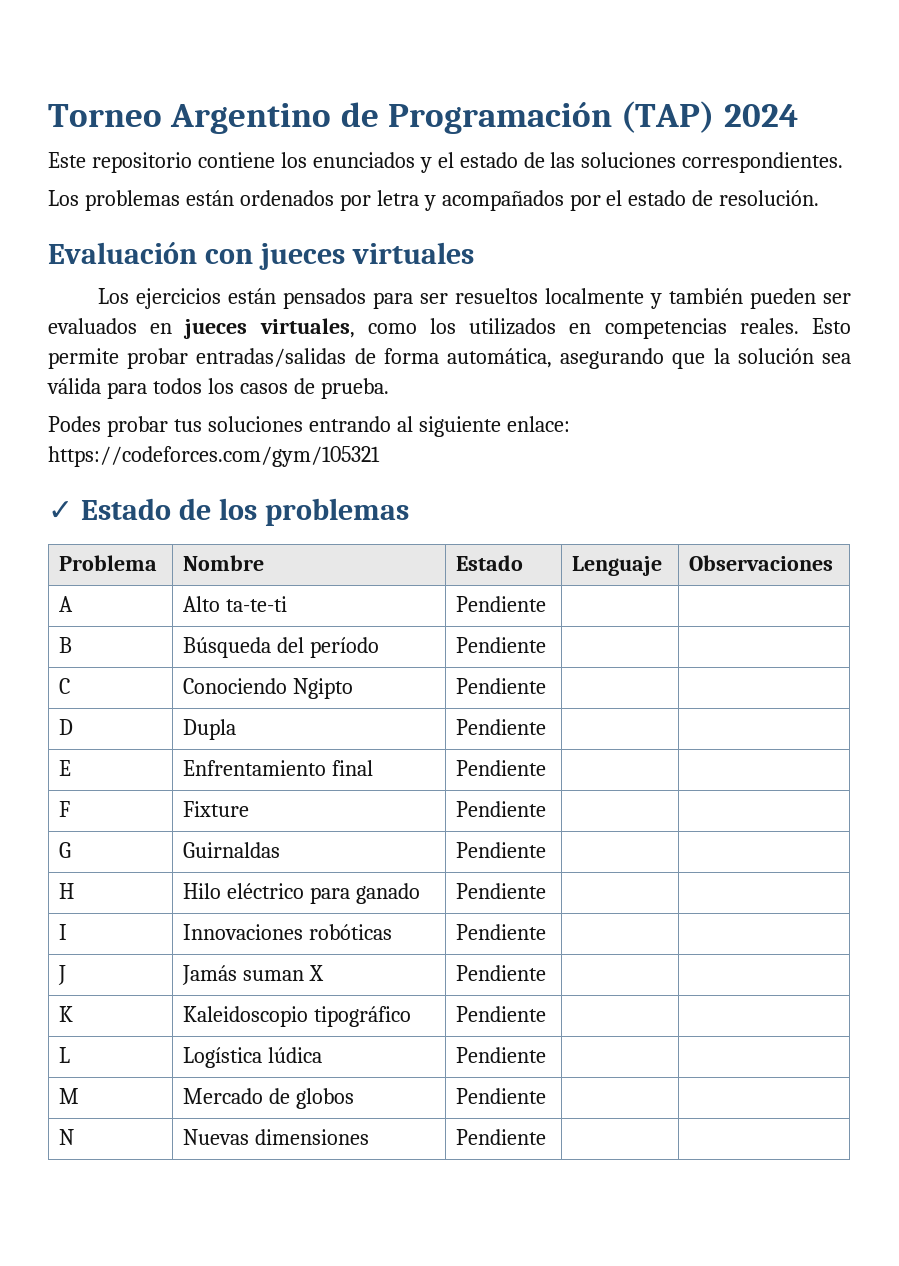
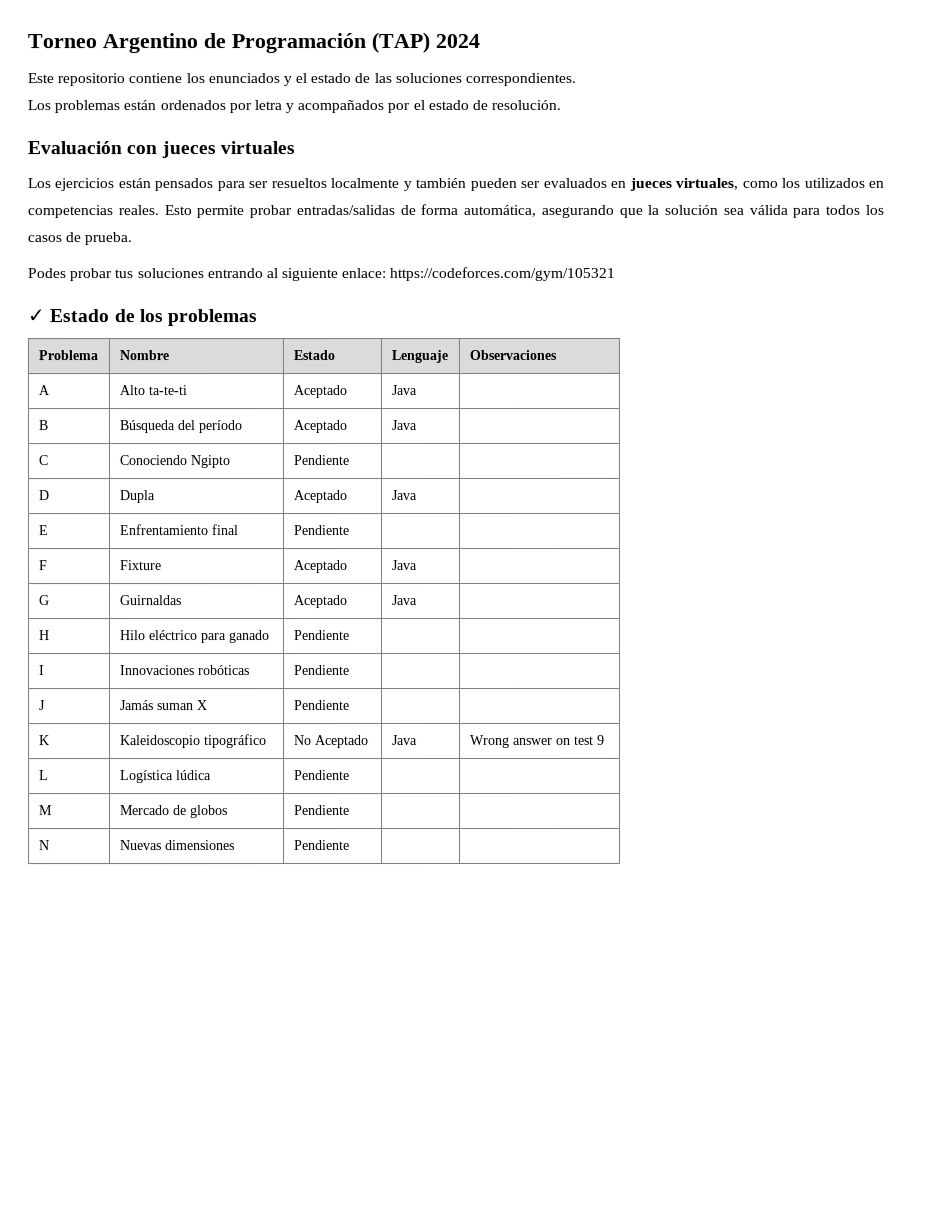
[456,596,547,612] Pendiente | -> [292,385,347,399] [390,385,417,396] Aceptado | Java
[456,637,547,653] Pendiente | -> [292,420,347,434] [390,420,417,431] Aceptado | Java
[456,719,547,735] Pendiente | -> [292,490,347,504] [390,490,417,501] Aceptado | Java
[456,801,547,817] Pendiente | -> [292,560,347,574] [390,560,417,571] Aceptado | Java
[456,842,547,858] Pendiente | -> [292,595,348,609] [390,595,417,606] Aceptado | Java
[456,1006,547,1022] Pendiente | | -> [293,735,369,749] [391,735,418,746] [469,734,605,748] No Aceptado | Java | Wrong answer on test 9

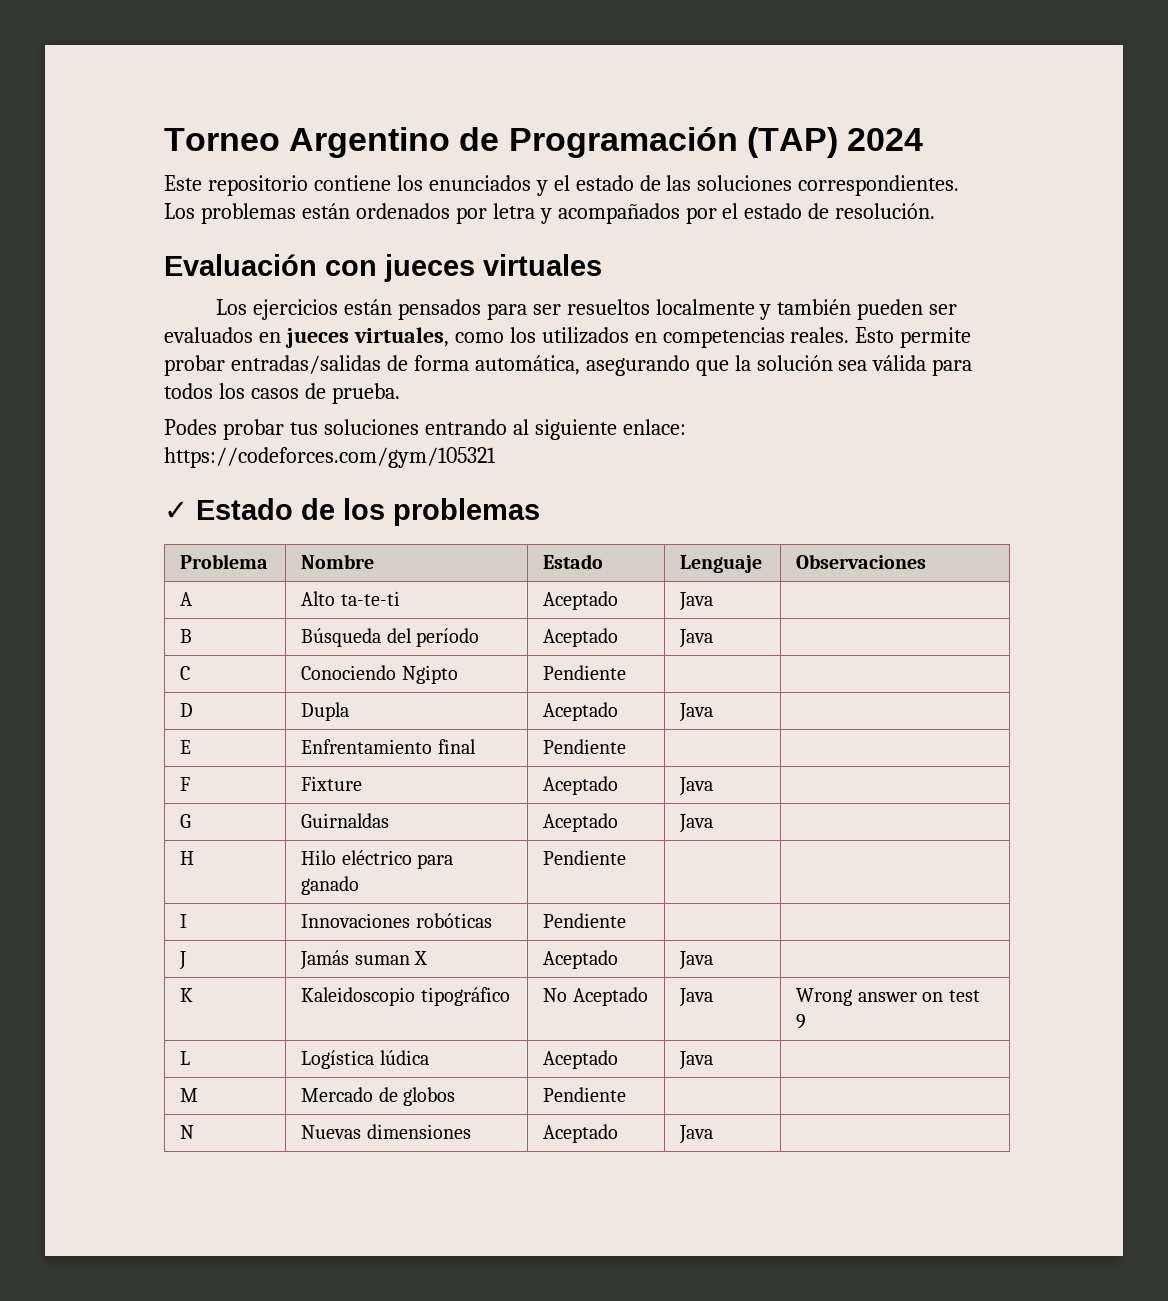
[293,700,350,711] Pendiente | -> [543,950,619,969] [679,951,714,970] Aceptado | Java
[293,770,350,781] Pendiente | -> [543,1050,619,1069] [679,1051,714,1070] Aceptado | Java
[293,840,350,851] Pendiente | -> [543,1124,619,1143] [679,1125,714,1144] Aceptado | Java

